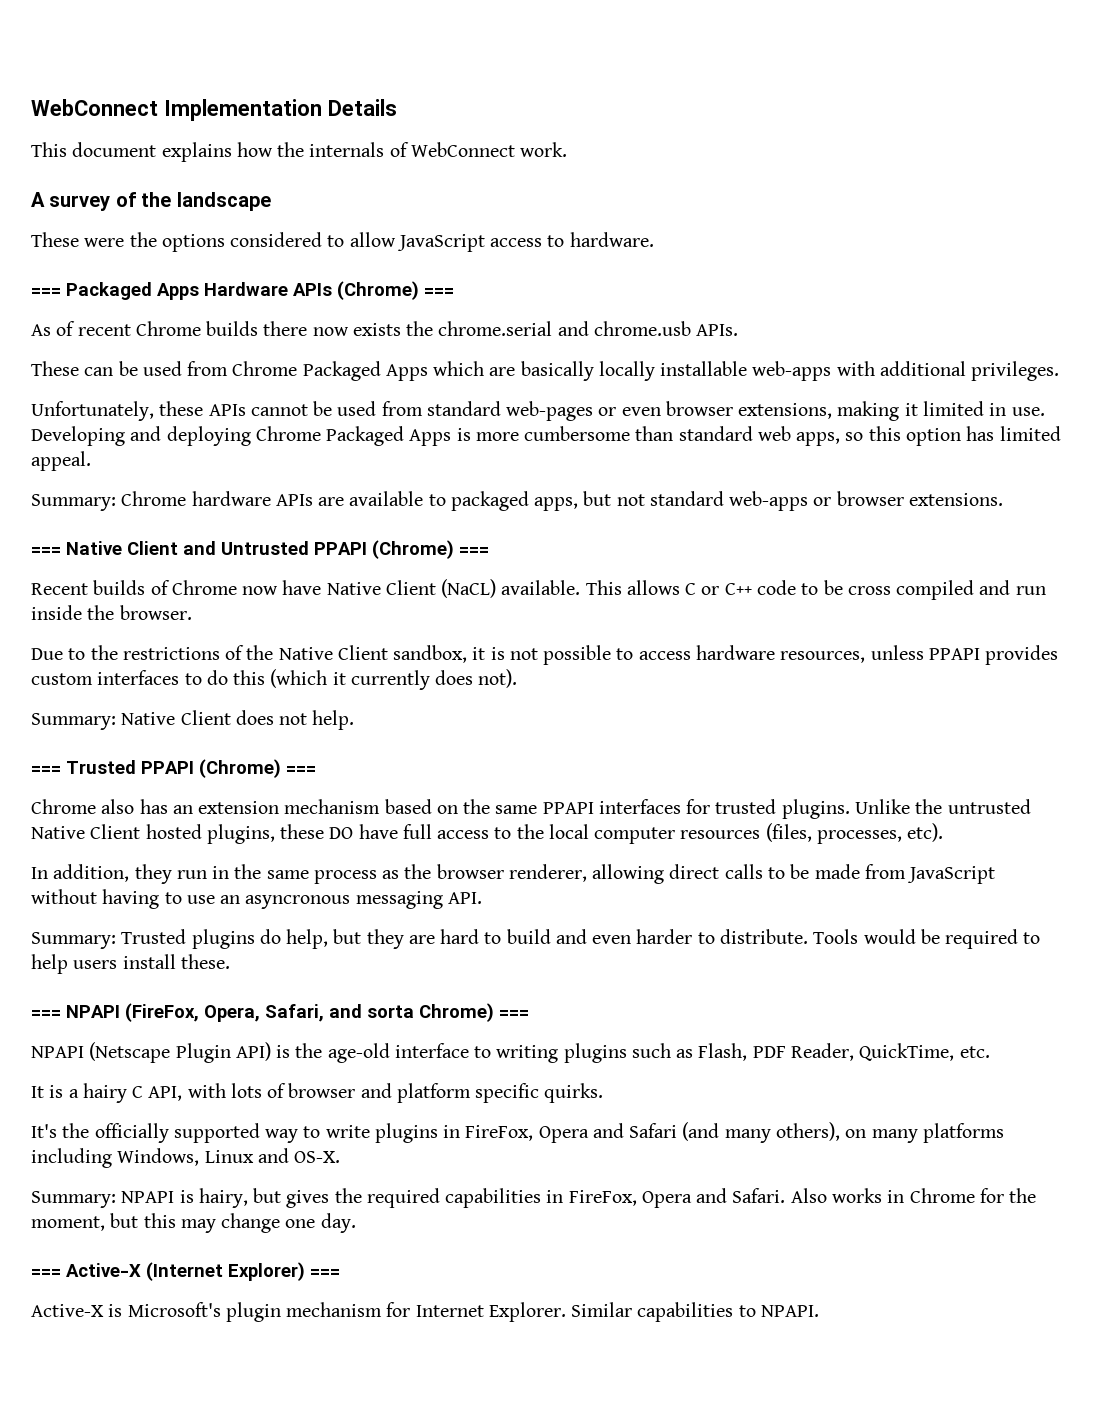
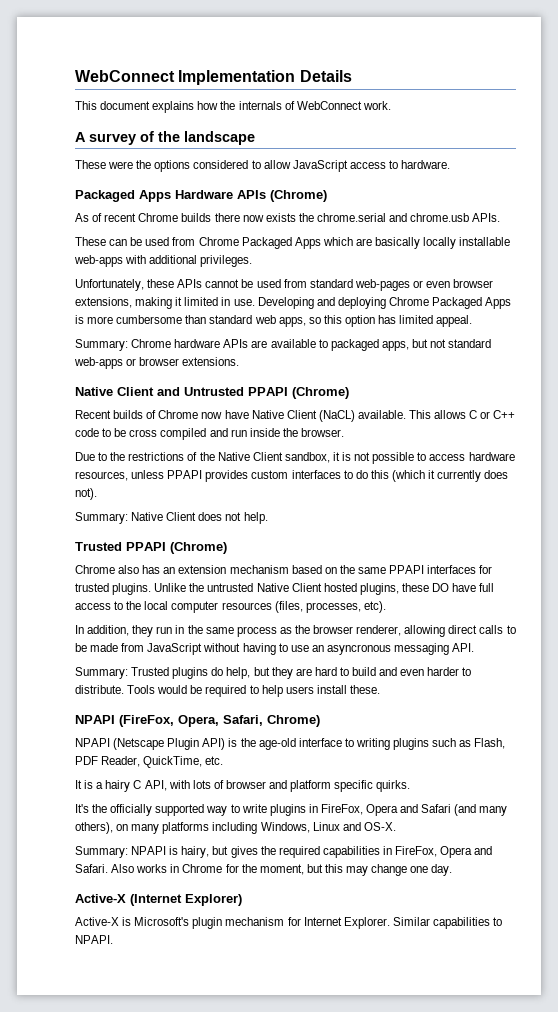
[31,288,61,296] === -> (451, 164) none
[424,288,454,296] === -> (327, 196) none
[31,547,61,555] === -> (240, 361) none
[459,547,489,555] === -> (349, 393) none
[31,766,61,774] === -> (268, 518) none
[286,766,316,774] === -> (227, 548) none
[31,1010,61,1018] === -> (380, 689) none
[329,1004,414,1018] and sorta -> (263, 720) none
[499,1010,529,1018] === -> (320, 721) none
[31,1269,61,1277] === -> (453, 870) none
[310,1269,340,1277] === -> (242, 900) none

